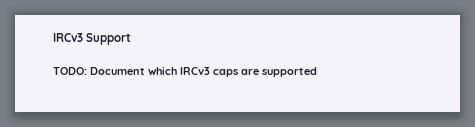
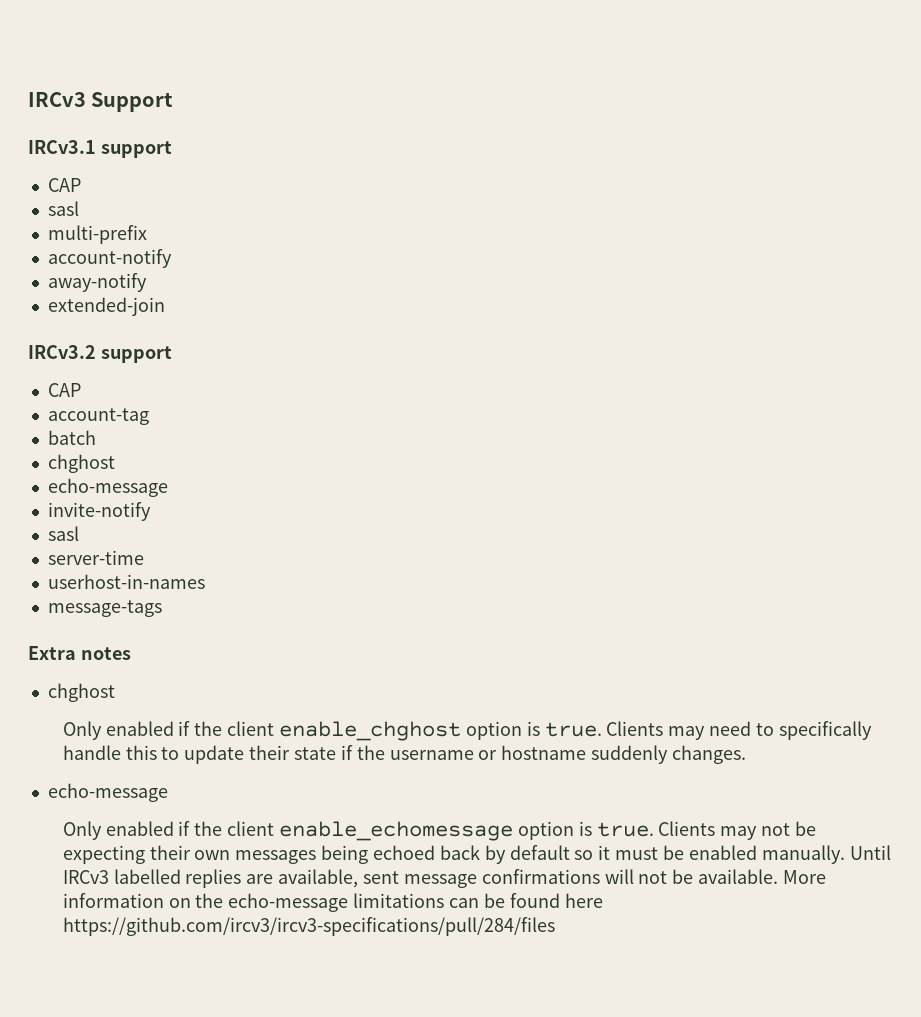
[53,66,317,77] TODO: Document which IRCv3 caps are supported -> [28,140,172,158] [47,178,81,192] [47,201,79,216] [47,225,147,244] [47,249,172,268] [47,273,147,292] [47,297,165,316] [28,345,172,363] [47,383,81,397] [47,408,149,425] [47,430,96,445] [47,454,115,473] [47,478,168,497] [47,502,151,521] [47,526,79,541] [47,550,144,565] [47,574,205,589] [47,600,162,617] [28,646,131,660] [47,683,115,702] [62,721,872,741] [62,745,746,764] [47,783,168,802] [62,821,816,841] [62,845,891,864] [62,869,826,888] [62,893,603,912] [62,917,555,936] IRCv3.1 support // CAP // sasl // multi-prefix // account-notify // away-notify // extended-join // IRCv3.2 support // CAP // account-tag // batch // chghost // echo-message // invite-notify // sasl // server-time // userhost-in-names // message-tags // Extra notes // chghost // Only enabled if the client enable_chghost option is true. Clients may need to specifically handle this to update their state if the username or hostname suddenly changes. // echo-message // Only enabled if the client enable_echomessage option is true. Clients may not be expecting their own messages being echoed back by default so it must be enabled manually. Until IRCv3 labelled replies are available, sent message confirmations will not be available. More information on the echo-message limitations can be found here https://github.com/ircv3/ircv3-specifications/pull/284/files

